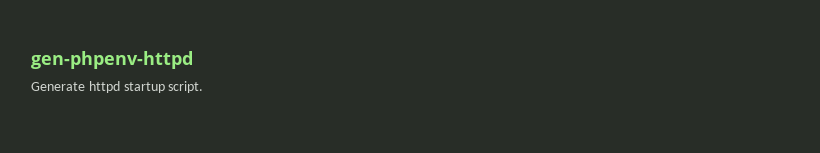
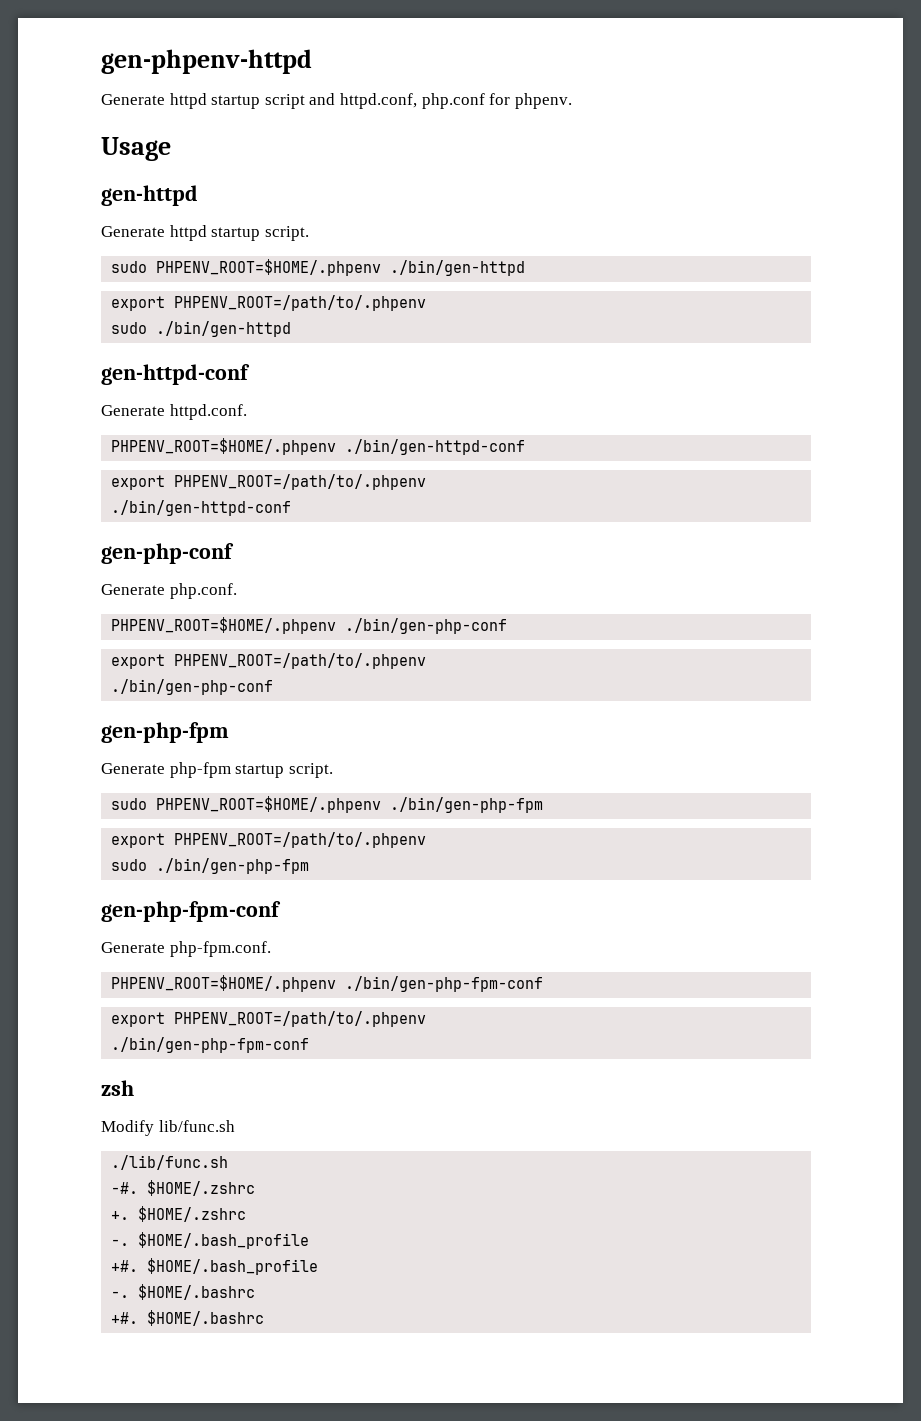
[168,81,204,93] script. -> [264,93,572,109] [101,137,171,161] [101,185,198,206] [101,225,309,241] [111,259,526,276] [111,295,427,311] [111,321,292,337] [101,364,250,385] [101,404,247,420] [111,438,526,455] [111,474,427,490] [111,500,292,516] [101,543,234,564] [101,583,237,599] [111,617,508,634] [111,653,427,669] [111,679,274,695] [101,722,229,743] [101,762,333,778] [111,796,544,813] [111,832,427,848] [111,858,310,874] [101,901,281,922] [101,941,271,957] [111,975,544,992] [111,1011,427,1027] [111,1037,310,1053] [101,1080,134,1096] [101,1120,235,1136] [111,1155,229,1170] [111,1180,256,1196] [111,1206,247,1222] [111,1232,310,1249] [111,1258,319,1275] [111,1284,256,1300] [111,1310,265,1326] script and httpd.conf, php.conf for phpenv. // Usage // gen-httpd // Generate httpd startup script. // sudo PHPENV_ROOT=$HOME/.phpenv ./bin/gen-httpd // export PHPENV_ROOT=/path/to/.phpenv // sudo ./bin/gen-httpd // gen-httpd-conf // Generate httpd.conf. // PHPENV_ROOT=$HOME/.phpenv ./bin/gen-httpd-conf // export PHPENV_ROOT=/path/to/.phpenv // ./bin/gen-httpd-conf // gen-php-conf // Generate php.conf. // PHPENV_ROOT=$HOME/.phpenv ./bin/gen-php-conf // export PHPENV_ROOT=/path/to/.phpenv // ./bin/gen-php-conf // gen-php-fpm // Generate php-fpm startup script. // sudo PHPENV_ROOT=$HOME/.phpenv ./bin/gen-php-fpm // export PHPENV_ROOT=/path/to/.phpenv // sudo ./bin/gen-php-fpm // gen-php-fpm-conf // Generate php-fpm.conf. // PHPENV_ROOT=$HOME/.phpenv ./bin/gen-php-fpm-conf // export PHPENV_ROOT=/path/to/.phpenv // ./bin/gen-php-fpm-conf // zsh // Modify lib/func.sh // ./lib/func.sh // -#. $HOME/.zshrc // +. $HOME/.zshrc // -. $HOME/.bash_profile // +#. $HOME/.bash_profile // -. $HOME/.bashrc // +#. $HOME/.bashrc

